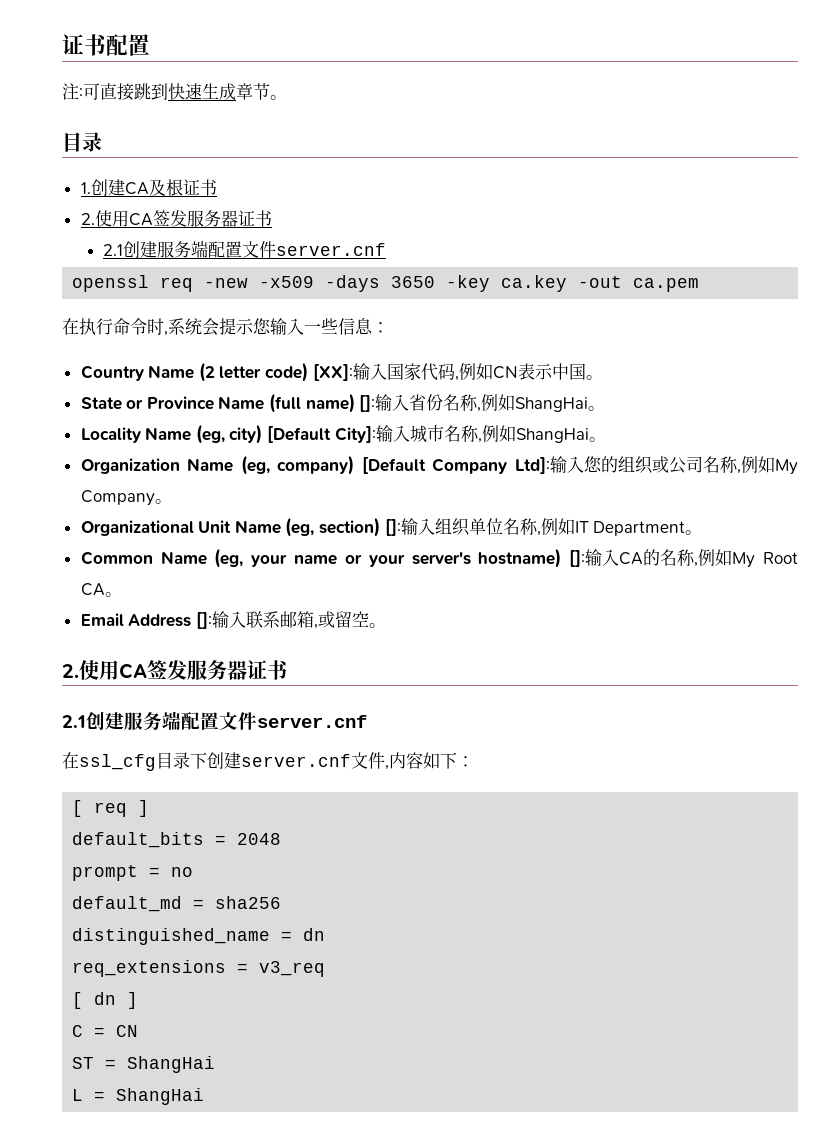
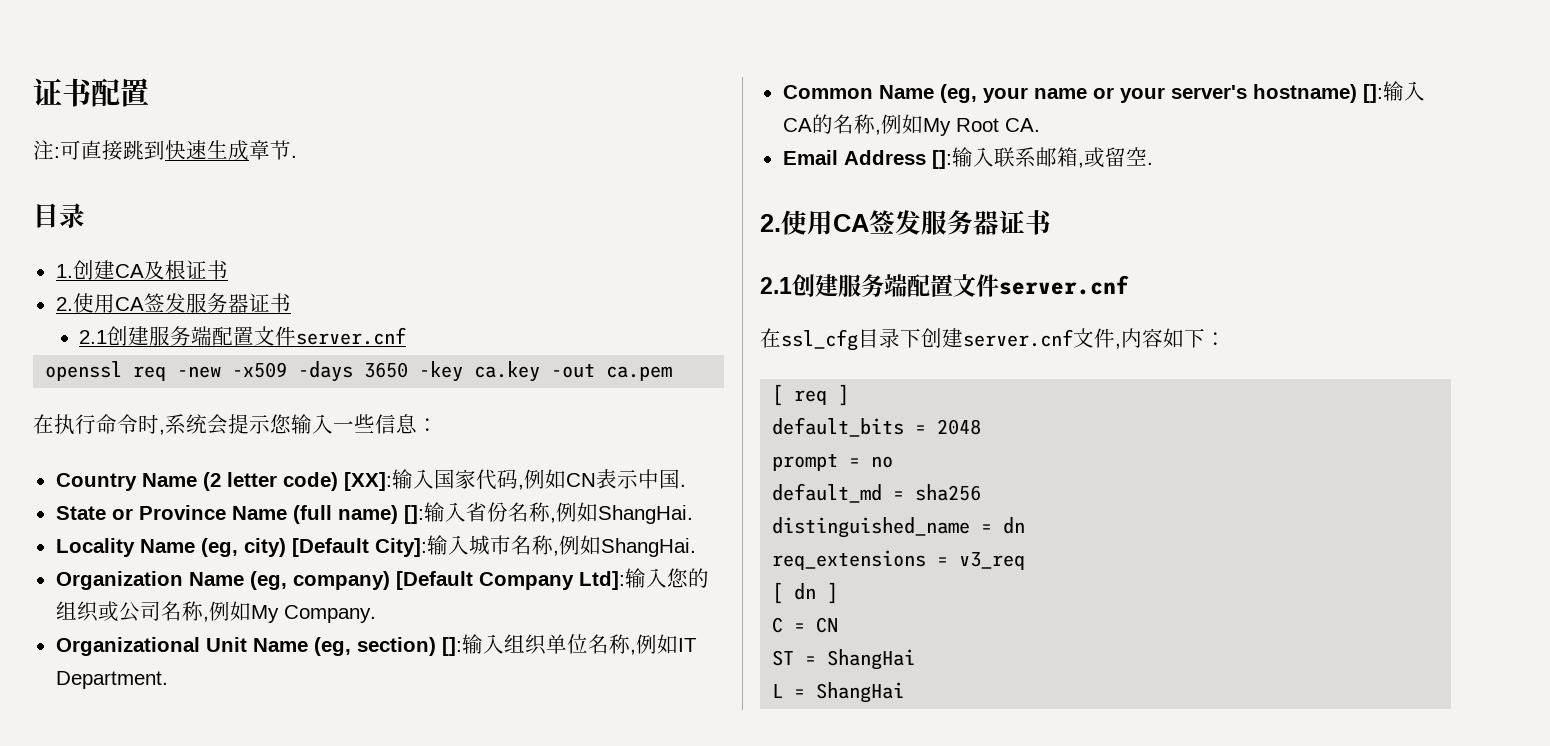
[270,95,287,100] 。 -> [291,155,297,158] .
[585,375,603,380] 。 -> [679,484,686,487] .
[515,397,606,412] ShangHai。 -> [597,505,693,524] ShangHai.
[515,428,606,443] ShangHai。 -> [600,538,696,557] ShangHai.
[80,490,172,506] Company。 -> [283,605,376,623] Company.
[593,521,703,536] Department。 -> [55,671,168,689] Department.
[80,583,122,597] CA。 -> [1004,118,1040,132] CA.
[368,623,386,628] 。 -> [1146,162,1153,165] .

